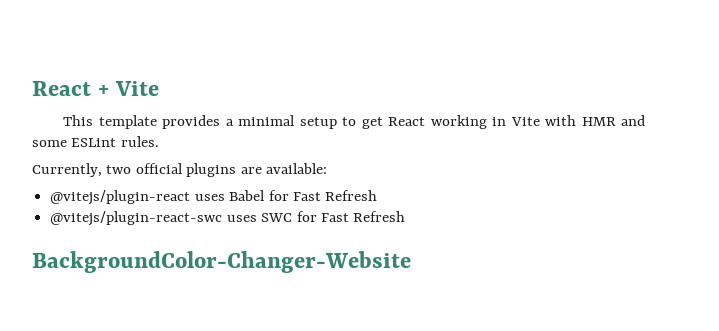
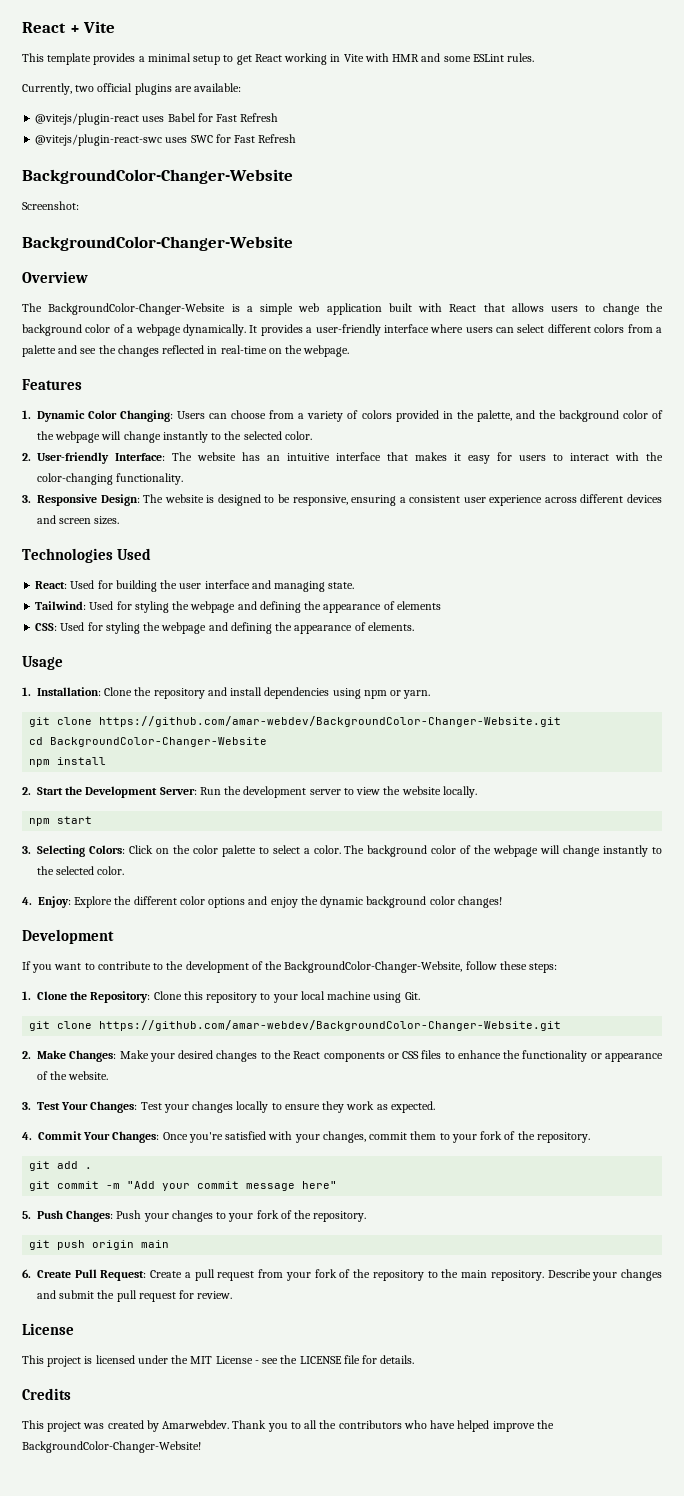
(411, 262) none -> [22,201,79,210] [22,236,293,251] [22,271,88,283] [22,303,663,315] [22,324,663,336] [22,345,350,357] [22,379,82,390] [22,410,663,422] [37,431,312,443] [22,452,663,464] [37,473,184,485] [22,494,662,506] [37,515,120,525] [22,548,152,563] [35,580,355,592] [35,601,441,613] [35,622,414,634] [22,656,63,670] [22,687,431,699] [29,716,562,727] [29,737,268,747] [29,757,107,767] [22,786,477,798] [29,816,93,826] [22,845,662,857] [37,866,125,875] [22,896,502,908] [22,929,114,944] [22,961,558,973] [22,991,420,1003] [29,1020,562,1031] [22,1050,663,1062] [37,1071,109,1080] [22,1101,435,1113] [22,1131,590,1143] [29,1161,93,1171] [29,1181,338,1191] [22,1210,367,1222] [29,1240,170,1250] [22,1269,662,1281] [37,1290,233,1302] [22,1323,74,1335] [22,1355,415,1367] [22,1388,71,1400] [22,1420,554,1432] [22,1441,201,1453] // Screenshot: // BackgroundColor-Changer-Website // Overview // The BackgroundColor-Changer-Website is a simple web application built with React that allows users to change the background color of a webpage dynamically. It provides a user-friendly interface where users can select different colors from a palette and see the changes reflected in real-time on the webpage. // Features // 1. Dynamic Color Changing: Users can choose from a variety of colors provided in the palette, and the background color of the webpage will change instantly to the selected color. // 2. User-friendly Interface: The website has an intuitive interface that makes it easy for users to interact with the color-changing functionality. // 3. Responsive Design: The website is designed to be responsive, ensuring a consistent user experience across different devices and screen sizes. // Technologies Used // React: Used for building the user interface and managing state. // Tailwind: Used for styling the webpage and defining the appearance of elements // CSS: Used for styling the webpage and defining the appearance of elements. // Usage // 1. Installation: Clone the repository and install dependencies using npm or yarn. // git clone https://github.com/amar-webdev/BackgroundColor-Changer-Website.git // cd BackgroundColor-Changer-Website // npm install // 2. Start the Development Server: Run the development server to view the website locally. // npm start // 3. Selecting Colors: Click on the color palette to select a color. The background color of the webpage will change instantly to the selected color. // 4. Enjoy: Explore the different color options and enjoy the dynamic background color changes! // Development // If you want to contribute to the development of the BackgroundColor-Changer-Website, follow these steps: // 1. Clone the Repository: Clone this repository to your local machine using Git. // git clone https://github.com/amar-webdev/BackgroundColor-Changer-Website.git // 2. Make Changes: Make your desired changes to the React components or CSS files to enhance the functionality or appearance of the website. // 3. Test Your Changes: Test your changes locally to ensure they work as expected. // 4. Commit Your Changes: Once you're satisfied with your changes, commit them to your fork of the repository. // git add . // git commit -m "Add your commit message here" // 5. Push Changes: Push your changes to your fork of the repository. // git push origin main // 6. Create Pull Request: Create a pull request from your fork of the repository to the main repository. Describe your changes and submit the pull request for review. // License // This project is licensed under the MIT License - see the LICENSE file for details. // Credits // This project was created by Amarwebdev. Thank you to all the contributors who have helped improve the BackgroundColor-Changer-Website!

